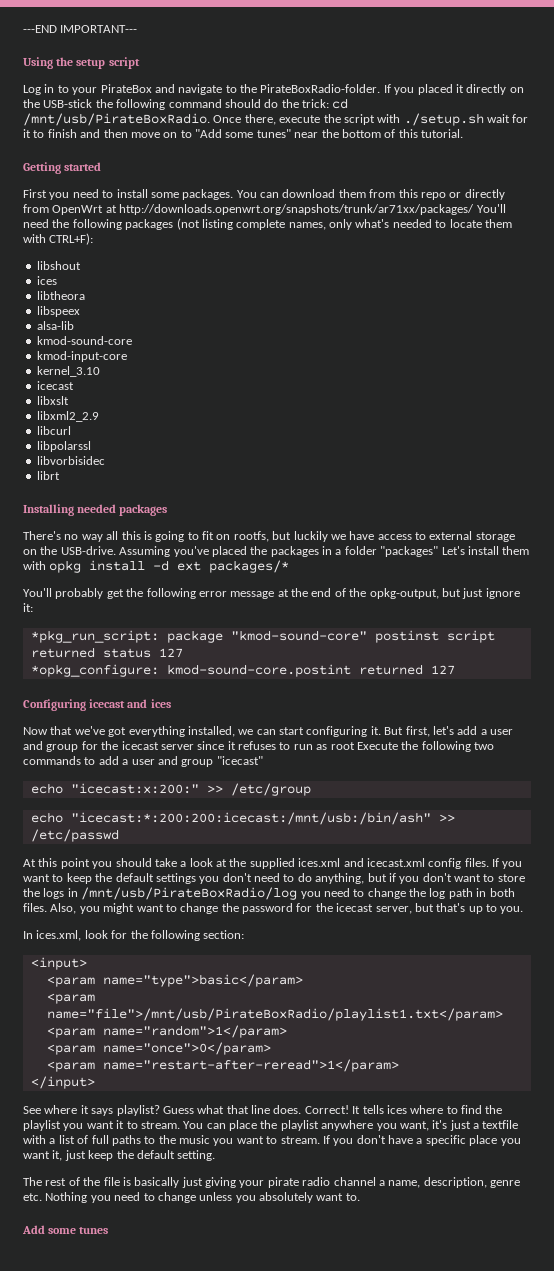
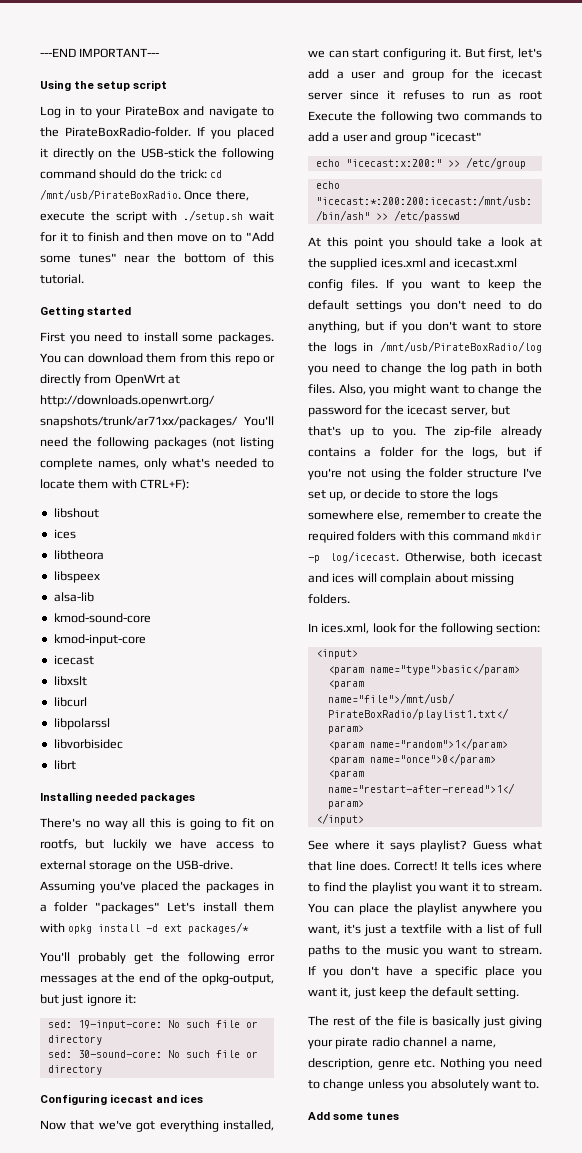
[36,366,100,377] // kernel_3.10 -> (146, 640) none
[36,411,99,422] // libxml2_2.9 -> (87, 681) none
[230,591,275,599] message -> [40,975,97,985] messages
[30,630,495,643] [30,647,183,658] [30,664,455,677] *pkg_run_script: package "kmod-sound-core" postinst script returned status 127 // *opkg_configure: kmod-sound-core.postint returned 127 -> [47,1020,258,1030] [47,1035,102,1045] [47,1050,258,1058] [47,1065,102,1075] sed: 19-input-core: No such file or directory // sed: 30-sound-core: No such file or directory
(524, 910) none -> [424,426,542,438] [308,447,542,459] [308,468,542,480] [308,489,498,501] [308,510,542,521] [308,531,542,543] [308,551,542,563] [308,573,514,585] [308,594,350,604] The zip-file already contains a folder for the logs, but if you're not using the folder structure I've set up, or decide to store the logs somewhere else, remember to create the required folders with this command mkdir -p log/icecast. Otherwise, both icecast and ices will complain about missing folders.

